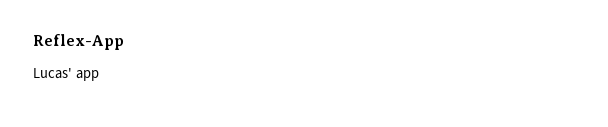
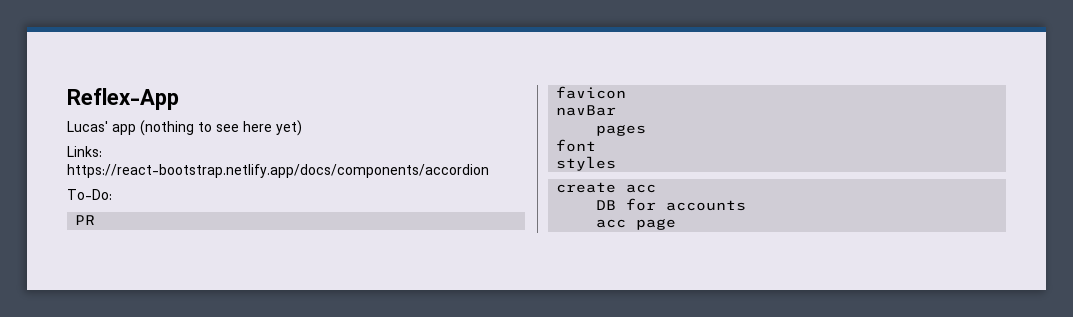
(99, 75) none -> [140,120,302,136] [67,146,102,157] [67,164,489,178] [67,189,112,200] [75,215,96,225] [556,86,627,99] [556,105,617,116] [596,124,647,136] [556,139,597,152] [556,156,617,171] [556,182,657,193] [596,198,747,211] [596,218,677,230] (nothing to see here yet) // Links: https://react-bootstrap.netlify.app/docs/components/accordion // To-Do: // PR // favicon // navBar // pages // font // styles // create acc // DB for accounts // acc page

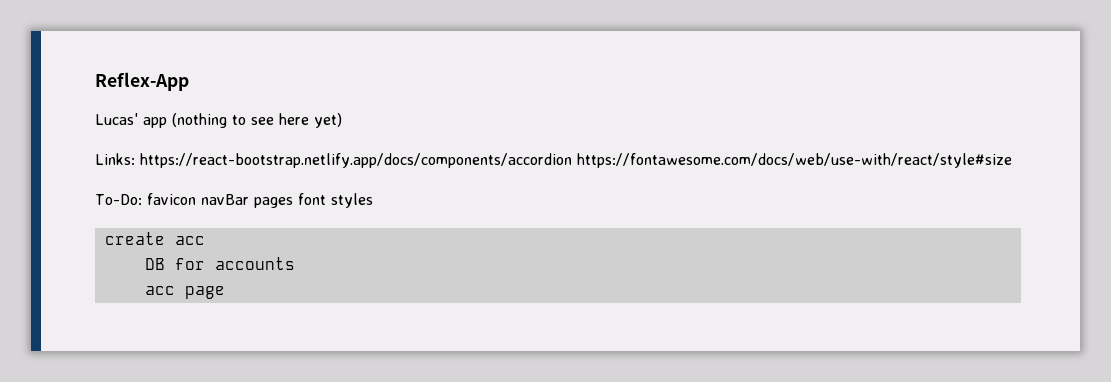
(489, 171) none -> [576,153,1012,168] https://fontawesome.com/docs/web/use-with/react/style#size
[75,215,96,225] // PR // -> (142, 199) none
(627, 92) // -> (196, 199) none
(617, 110) // -> (249, 199) none
(647, 130) // -> (293, 202) none
(597, 145) // -> (326, 199) none

